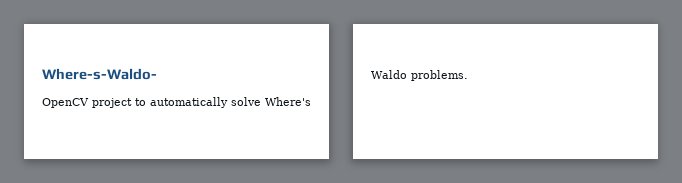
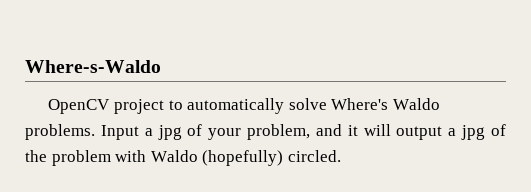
[42,68,157,80] Where-s-Waldo- -> [25,60,161,73] Where-s-Waldo
(468, 75) none -> [100,124,507,140] [25,150,341,166] Input a jpg of your problem, and it will output a jpg of the problem with Waldo (hopefully) circled.

